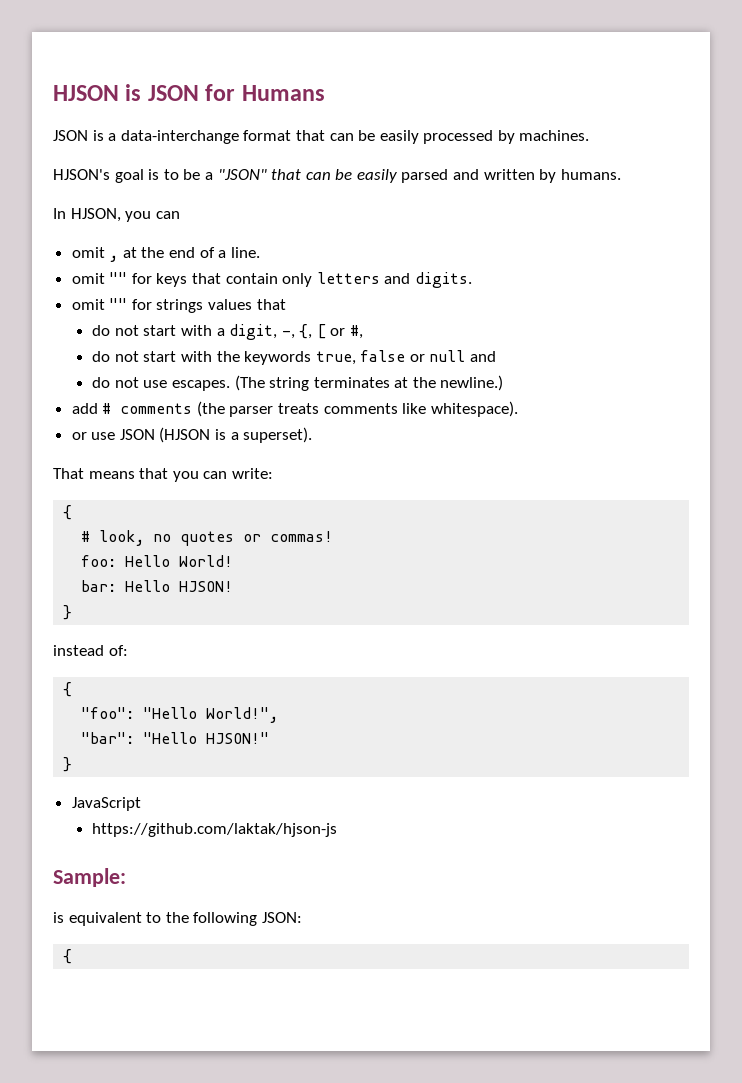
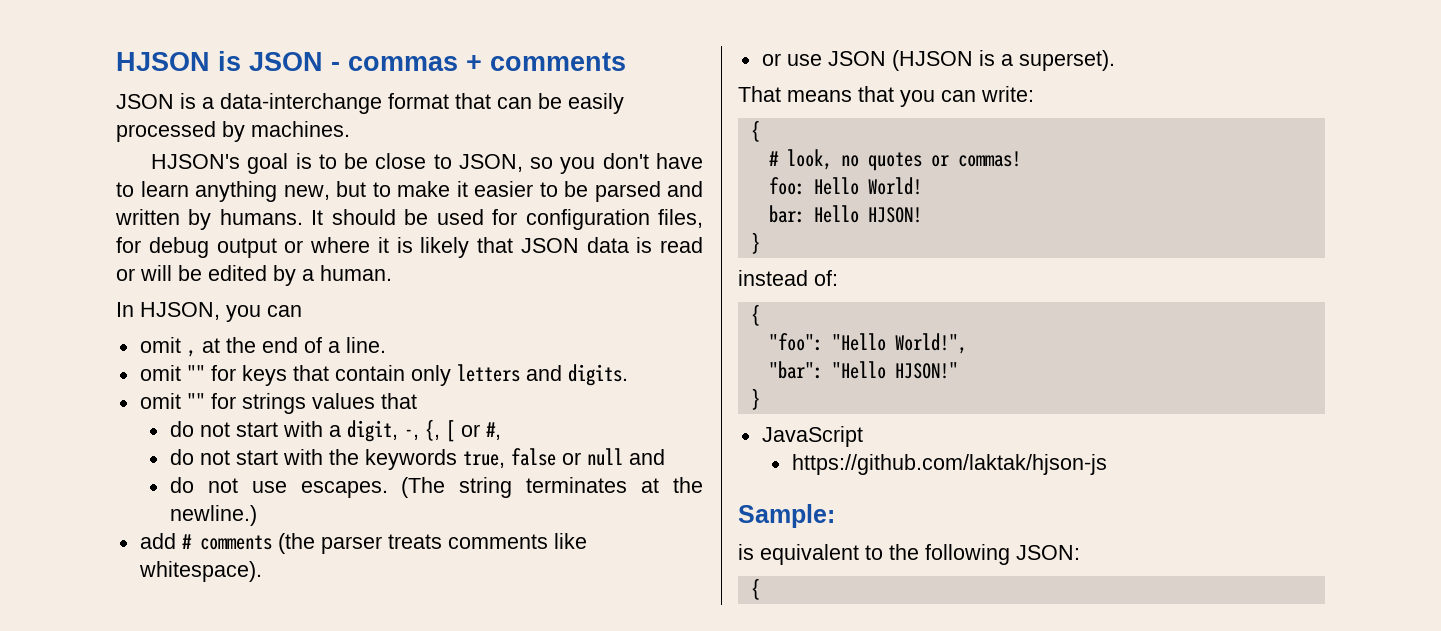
[205,84,325,101] for Humans -> [331,52,626,71] - commas + comments
[204,169,397,183] a "JSON" that can be easily -> [375,153,703,174] [116,181,588,202] close to JSON, so you don't have to learn anything new, but to make it easier to be
(621, 174) none -> [311,209,704,230] [116,237,703,258] [116,265,392,286] It should be used for configuration files, for debug output or where it is likely that JSON data is read or will be edited by a human.

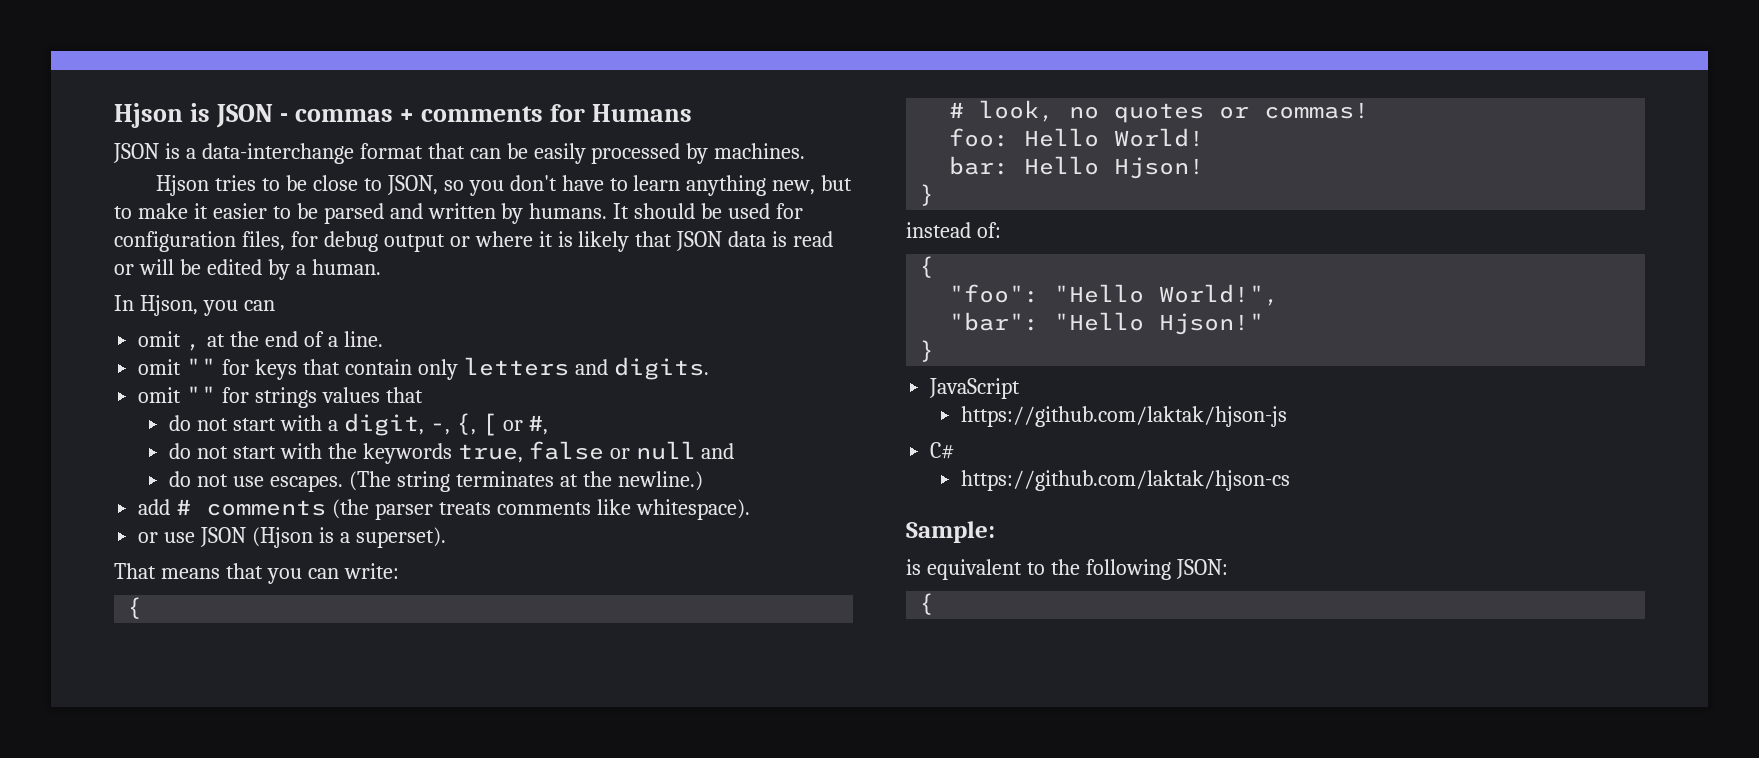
[116,52,210,71] HJSON -> [114,103,183,128] Hjson
(626, 61) none -> [550,104,693,122] for Humans
[151,153,312,174] HJSON's goal is -> [156,175,257,196] Hjson tries
[140,302,220,320] HJSON, -> [139,295,198,316] Hjson,
[891,50,973,71] (HJSON -> [252,527,314,548] (Hjson
[867,207,922,223] HJSON! -> [1114,157,1205,179] Hjson!
[894,362,958,379] HJSON!" -> [1159,313,1265,335] Hjson!"
(1107, 464) none -> [930,442,956,459] [961,470,1291,491] // C# // https://github.com/laktak/hjson-cs

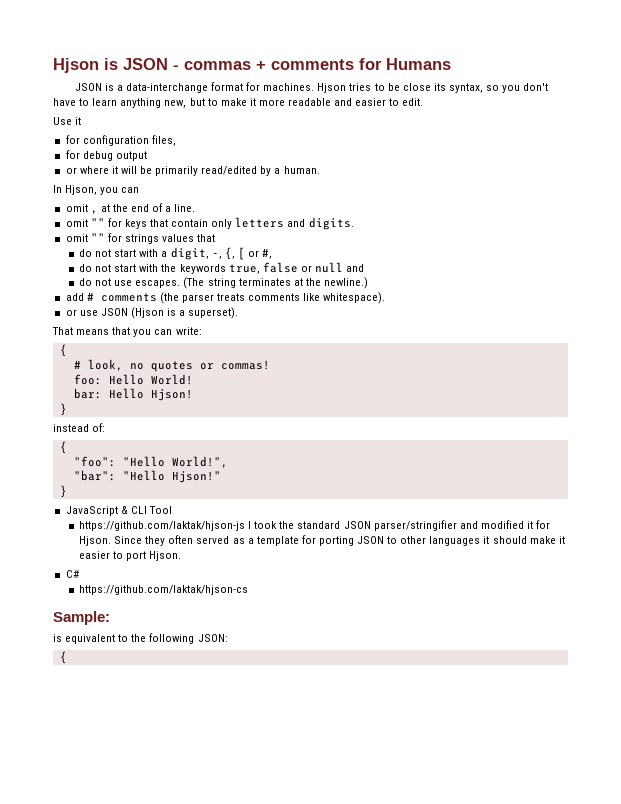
[427,143,709,164] that can be easily processed by -> [246,82,261,91] for
(806, 151) // -> (315, 87) none
[363,175,438,195] to JSON, -> [433,83,484,93] its syntax,
[212,203,771,224] easier to be parsed and written by humans. It should be used -> [258,98,424,106] [53,117,82,125] more readable and easier to edit. // Use it //
(285, 241) none -> (176, 140) //
(445, 243) none -> (147, 156) //
[557,231,834,252] [114,259,262,275] is likely that JSON data is read or will be edited -> [120,166,258,176] will be primarily read/edited
[961,406,1288,427] // https://github.com/laktak/hjson-js -> [120,506,172,514] [79,520,551,531] [79,535,565,546] [79,551,182,561] & CLI Tool // https://github.com/laktak/hjson-js I took the standard JSON parser/stringifier and modified it for Hjson. Since they often served as a template for porting JSON to other languages it should make it easier to port Hjson.

